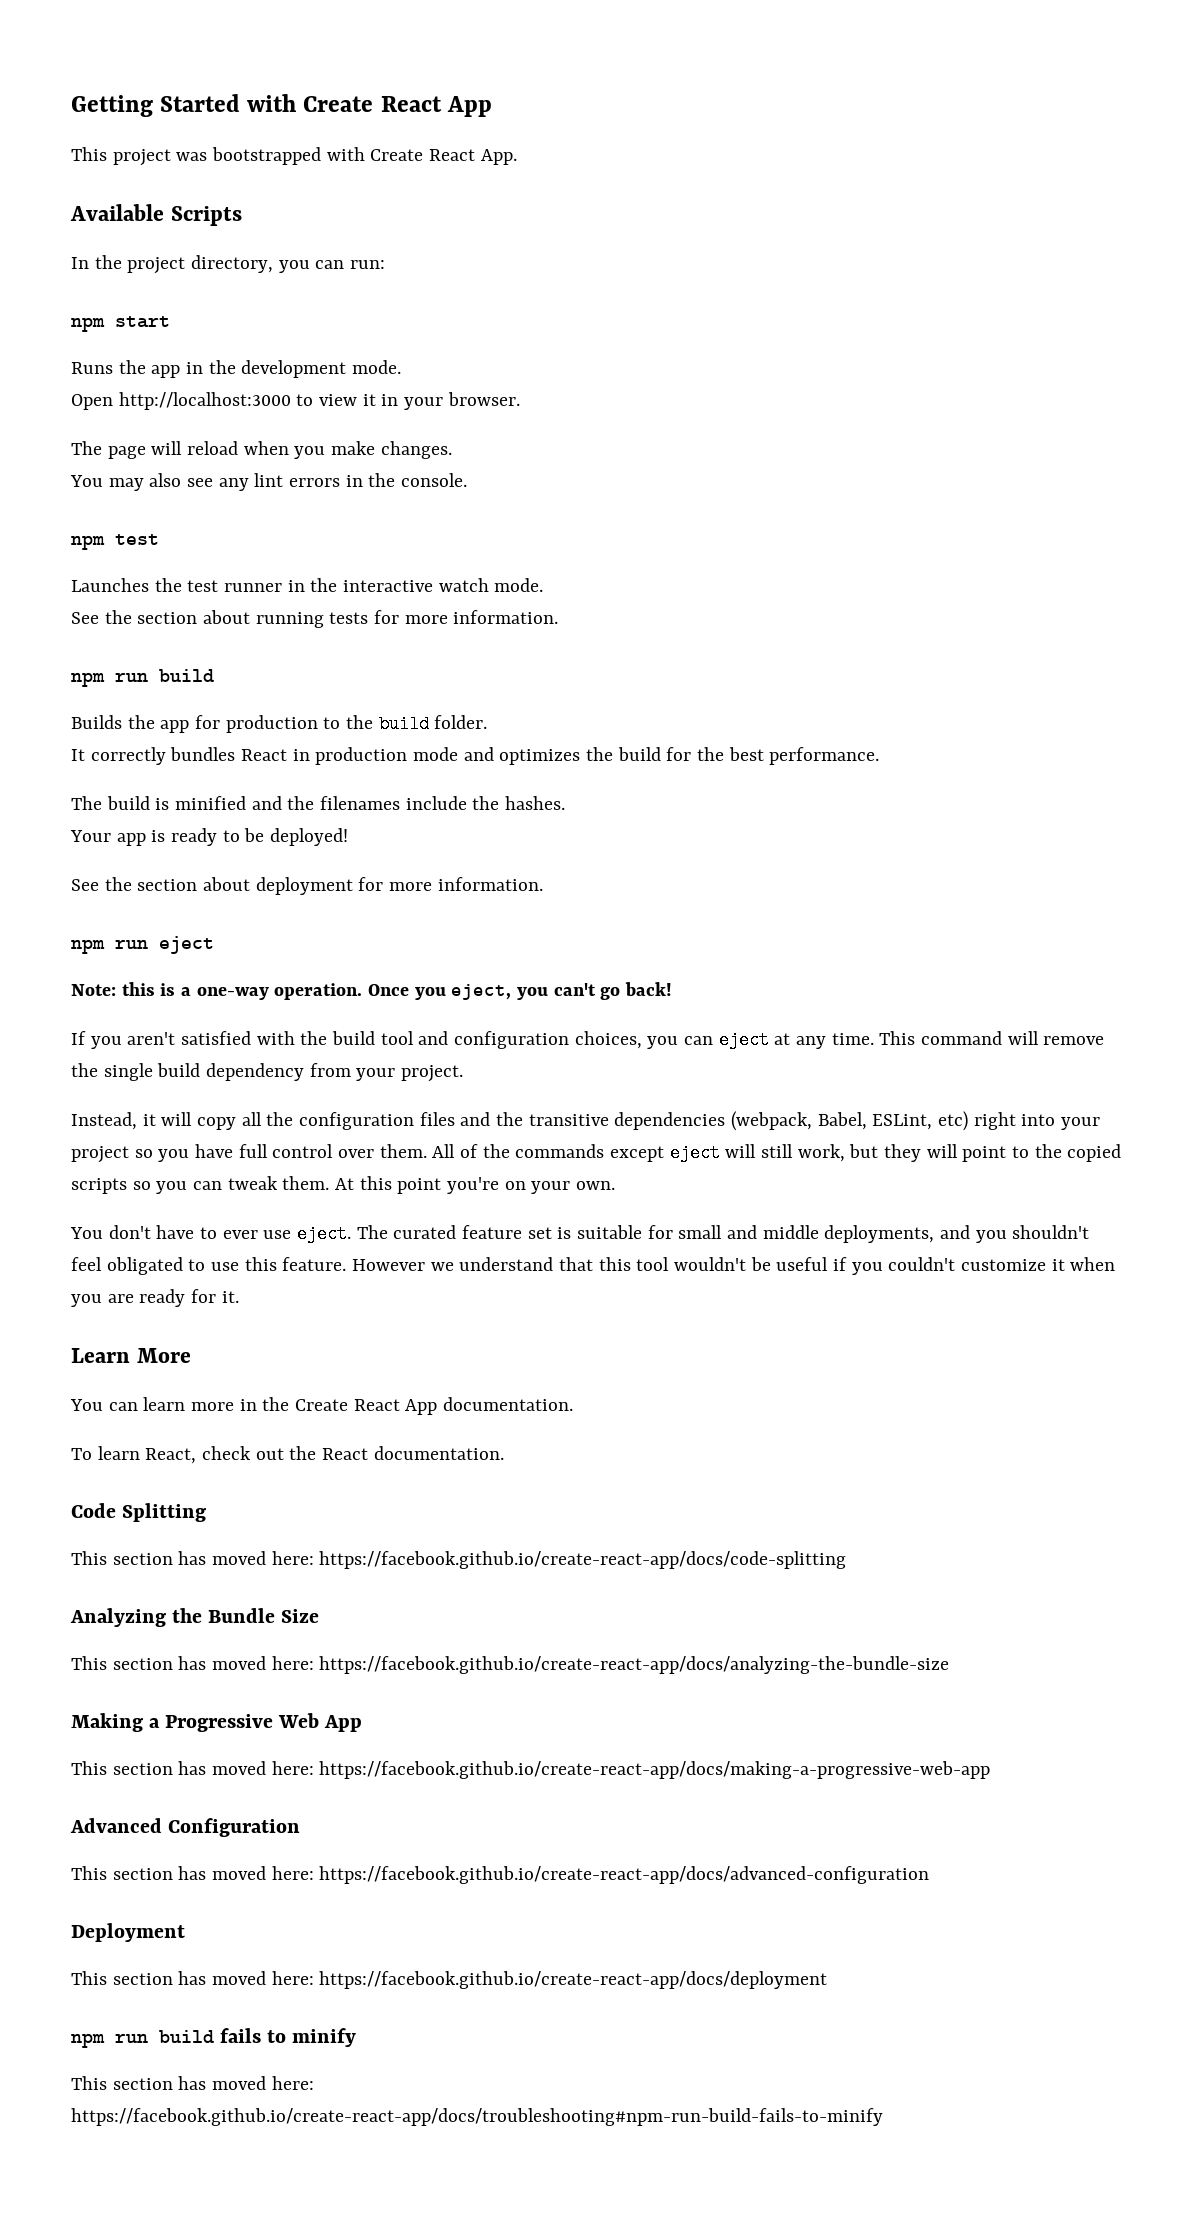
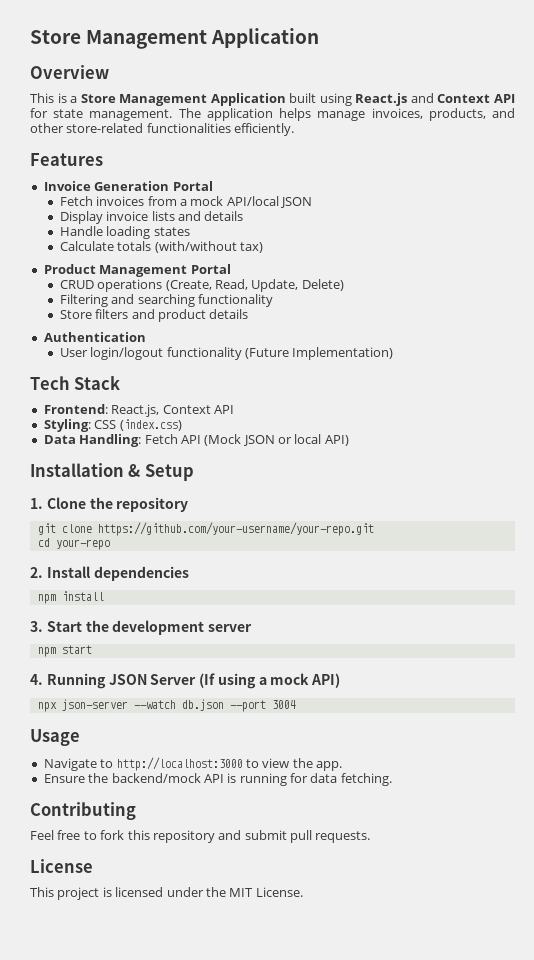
[71,94,492,117] [71,147,517,166] [70,204,242,226] [71,255,386,274] [71,316,170,332] [71,360,402,378] [71,392,520,410] [71,441,452,459] [70,473,468,491] [71,534,159,550] [71,578,544,592] [71,610,559,628] [71,669,214,687] [71,715,488,733] [71,747,880,765] [71,796,566,810] [70,828,349,846] [71,877,543,895] [71,936,214,954] [71,982,673,1000] [71,1031,1105,1049] [71,1063,464,1082] [71,1111,1101,1131] [71,1144,1122,1163] [71,1176,616,1194] [70,1225,1090,1243] [71,1257,1116,1275] [71,1289,239,1307] [71,1348,191,1363] [70,1397,574,1415] [71,1446,504,1464] [71,1503,207,1522] [71,1551,847,1569] [70,1608,320,1627] [71,1656,950,1674] [71,1713,363,1732] [71,1761,991,1779] [70,1818,301,1837] [71,1866,930,1884] [71,1923,185,1942] [71,1971,828,1989] [71,2028,357,2048] [71,2076,314,2090] [71,2108,883,2126] Getting Started with Create React App // This project was bootstrapped with Create React App. // Available Scripts // In the project directory, you can run: // npm start // Runs the app in the development mode. // Open http://localhost:3000 to view it in your browser. // The page will reload when you make changes. // You may also see any lint errors in the console. // npm test // Launches the test runner in the interactive watch mode. // See the section about running tests for more information. // npm run build // Builds the app for production to the build folder. // It correctly bundles React in production mode and optimizes the build for the best performance. // The build is minified and the filenames include the hashes. // Your app is ready to be deployed! // See the section about deployment for more information. // npm run eject // Note: this is a one-way operation. Once you eject, you can't go back! // If you aren't satisfied with the build tool and configuration choices, you can eject at any time. This command will remove the single build dependency from your project. // Instead, it will copy all the configuration files and the transitive dependencies (webpack, Babel, ESLint, etc) right into your project so you have full control over them. All of the commands except eject will still work, but they will point to the copied scripts so you can tweak them. At this point you're on your own. // You don't have to ever use eject. The curated feature set is suitable for small and middle deployments, and you shouldn't feel obligated to use this feature. However we understand that this tool wouldn't be useful if you couldn't customize it when you are ready for it. // Learn More // You can learn more in the Create React App documentation. // To learn React, check out the React documentation. // Code Splitting // This section has moved here: https://facebook.github.io/create-react-app/docs/code-splitting // Analyzing the Bundle Size // This section has moved here: https://facebook.github.io/create-react-app/docs/analyzing-the-bundle-size // Making a Progressive Web App // This section has moved here: https://facebook.github.io/create-react-app/docs/making-a-progressive-web-app // Advanced Configuration // This section has moved here: https://facebook.github.io/create-react-app/docs/advanced-configuration // Deployment // This section has moved here: https://facebook.github.io/create-react-app/docs/deployment // npm run build fails to minify // This section has moved here: https://facebook.github.io/create-react-app/docs/troubleshooting#npm-run-build-fails-to-minify -> [30,28,320,49] [30,65,109,79] [30,93,515,106] [30,108,515,121] [30,123,295,136] [30,153,103,166] [43,181,213,191] [59,196,312,208] [59,211,244,224] [59,226,190,239] [59,241,263,253] [43,264,231,277] [59,279,344,292] [59,294,273,307] [59,309,249,322] [43,332,146,342] [59,347,394,360] [30,376,121,390] [43,404,234,417] [43,419,182,432] [43,434,349,447] [30,463,194,481] [30,497,189,512] [37,522,374,536] [37,538,110,550] [30,566,189,581] [37,591,104,604] [30,620,253,635] [37,645,92,657] [30,673,341,689] [37,699,296,712] [30,729,80,746] [43,757,342,771] [43,773,392,786] [30,802,136,820] [30,830,371,843] [30,859,93,873] [30,887,303,900] Store Management Application // Overview // This is a Store Management Application built using React.js and Context API for state management. The application helps manage invoices, products, and other store-related functionalities efficiently. // Features // Invoice Generation Portal // Fetch invoices from a mock API/local JSON // Display invoice lists and details // Handle loading states // Calculate totals (with/without tax) // Product Management Portal // CRUD operations (Create, Read, Update, Delete) // Filtering and searching functionality // Store filters and product details // Authentication // User login/logout functionality (Future Implementation) // Tech Stack // Frontend: React.js, Context API // Styling: CSS (index.css) // Data Handling: Fetch API (Mock JSON or local API) // Installation & Setup // 1. Clone the repository // git clone https://github.com/your-username/your-repo.git // cd your-repo // 2. Install dependencies // npm install // 3. Start the development server // npm start // 4. Running JSON Server (If using a mock API) // npx json-server --watch db.json --port 3004 // Usage // Navigate to http://localhost:3000 to view the app. // Ensure the backend/mock API is running for data fetching. // Contributing // Feel free to fork this repository and submit pull requests. // License // This project is licensed under the MIT License.

